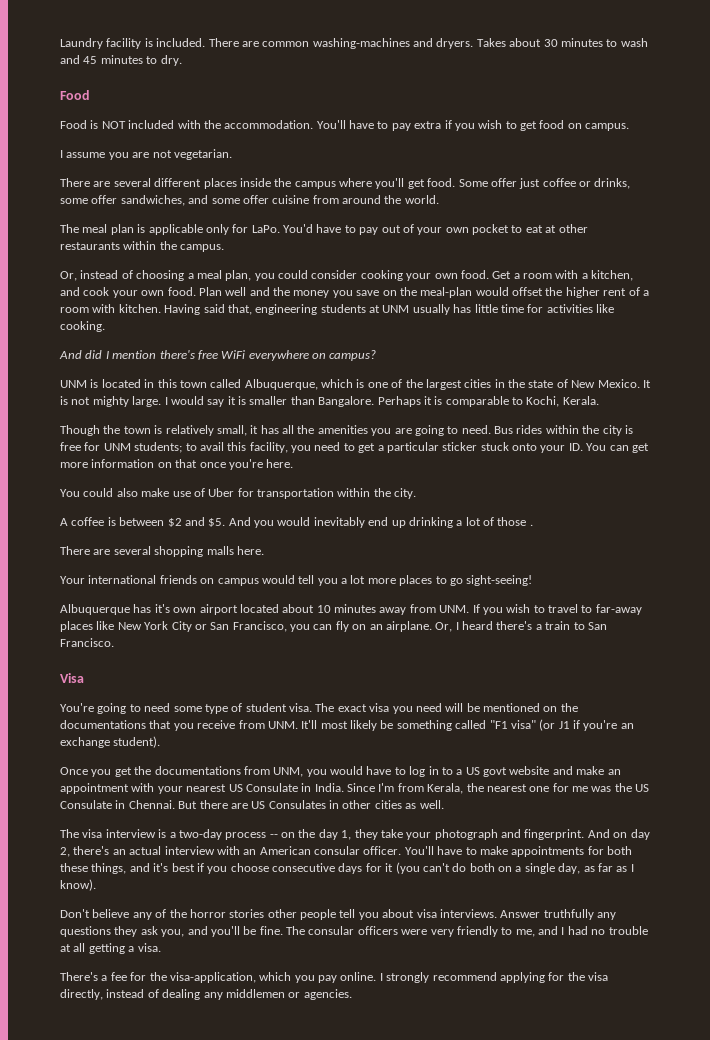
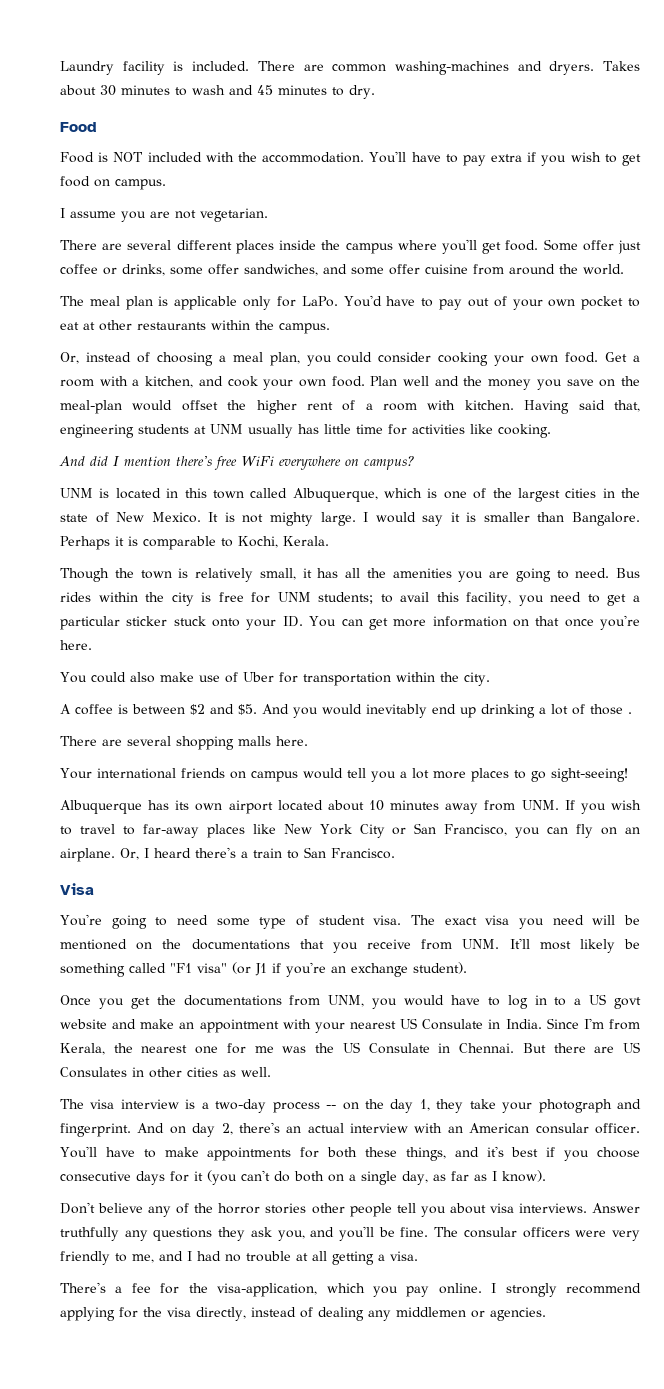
[154,604,170,613] it's -> [175,800,190,810] its

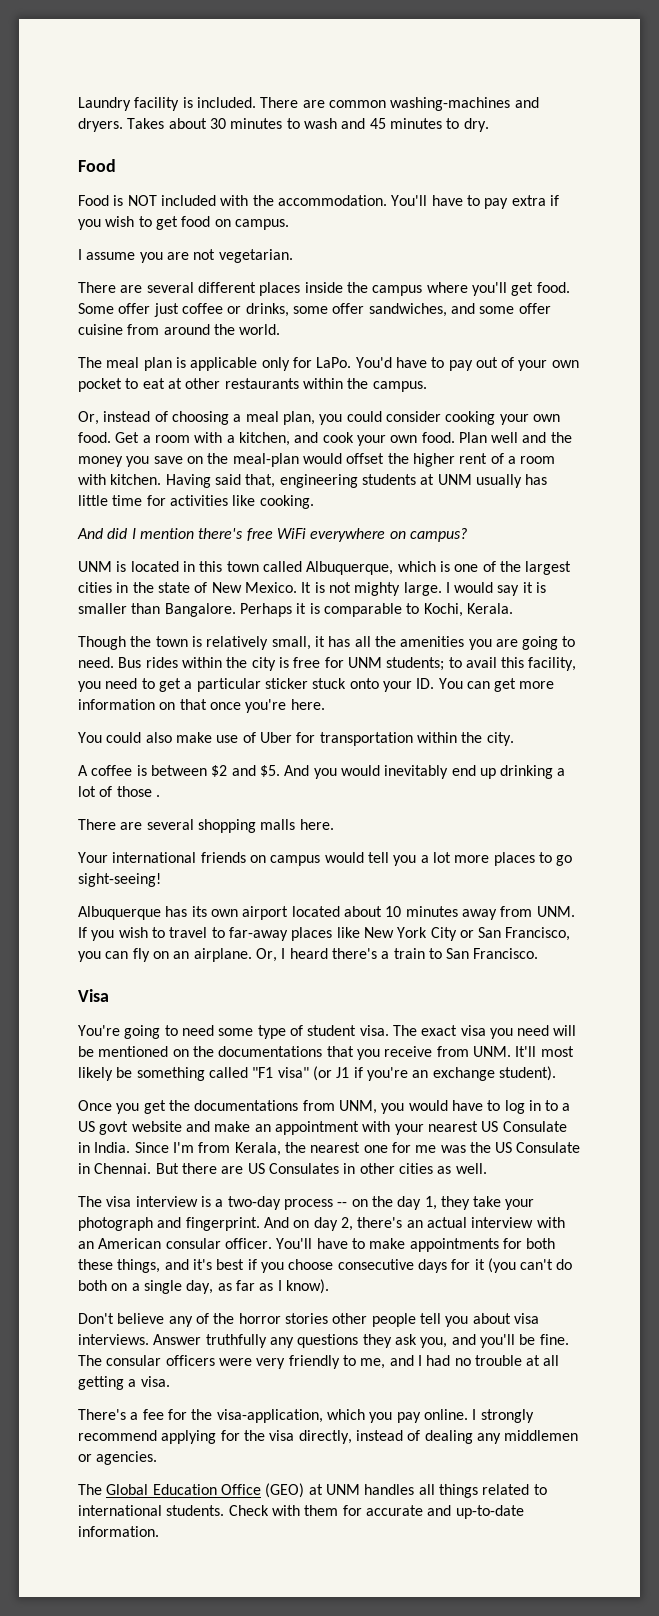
(546, 1314) none -> [78,1483,547,1498] [78,1505,524,1519] [78,1526,159,1537] // The Global Education Office (GEO) at UNM handles all things related to international students. Check with them for accurate and up-to-date information.

